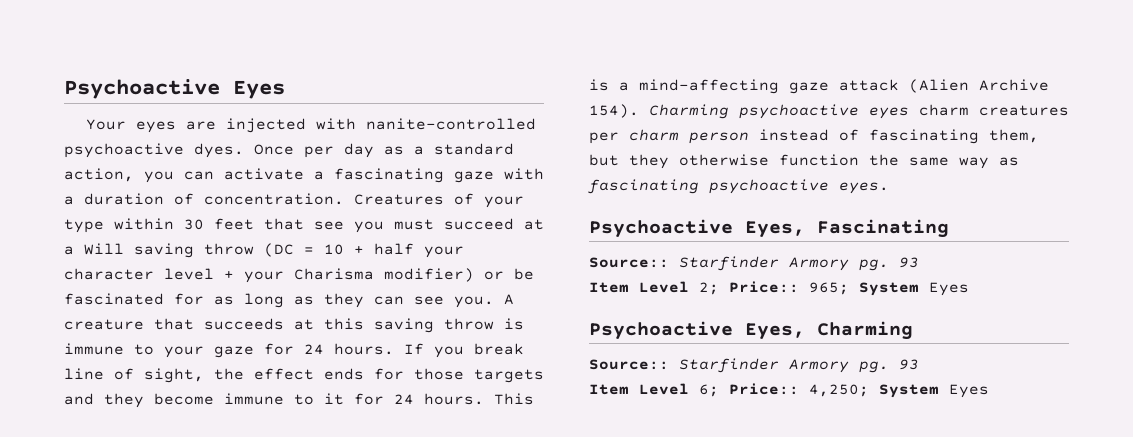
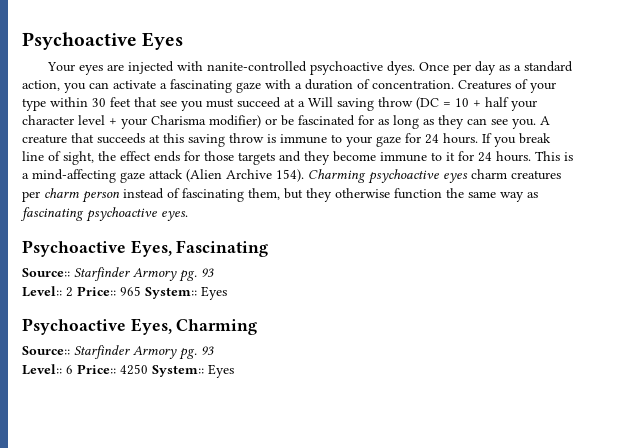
[589,281,919,296] Item Level 2; Price:: 965; System -> [22,286,197,299] Level:: 2 Price:: 965 System::
[589,383,939,398] Item Level 6; Price:: 4,250; System -> [22,364,204,377] Level:: 6 Price:: 4250 System::

